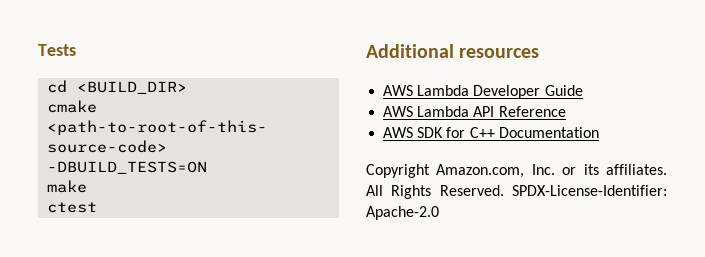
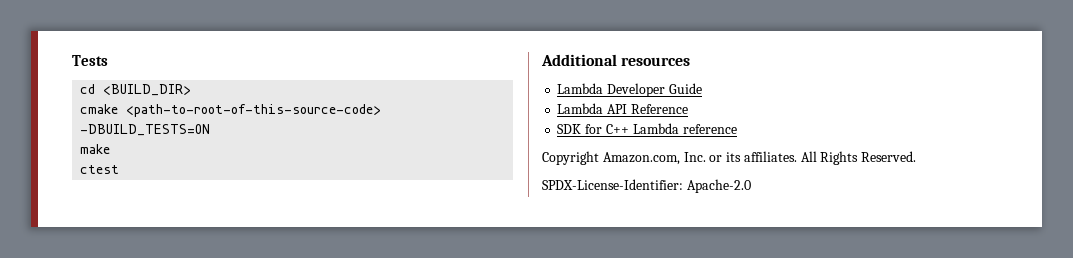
[383,85,414,96] AWS -> (691, 61) none
[383,106,414,117] AWS -> (702, 88) none
[383,127,414,138] AWS -> (688, 109) none
[498,127,599,138] Documentation -> [632,123,737,134] Lambda reference
(504, 190) none -> (917, 156) //

